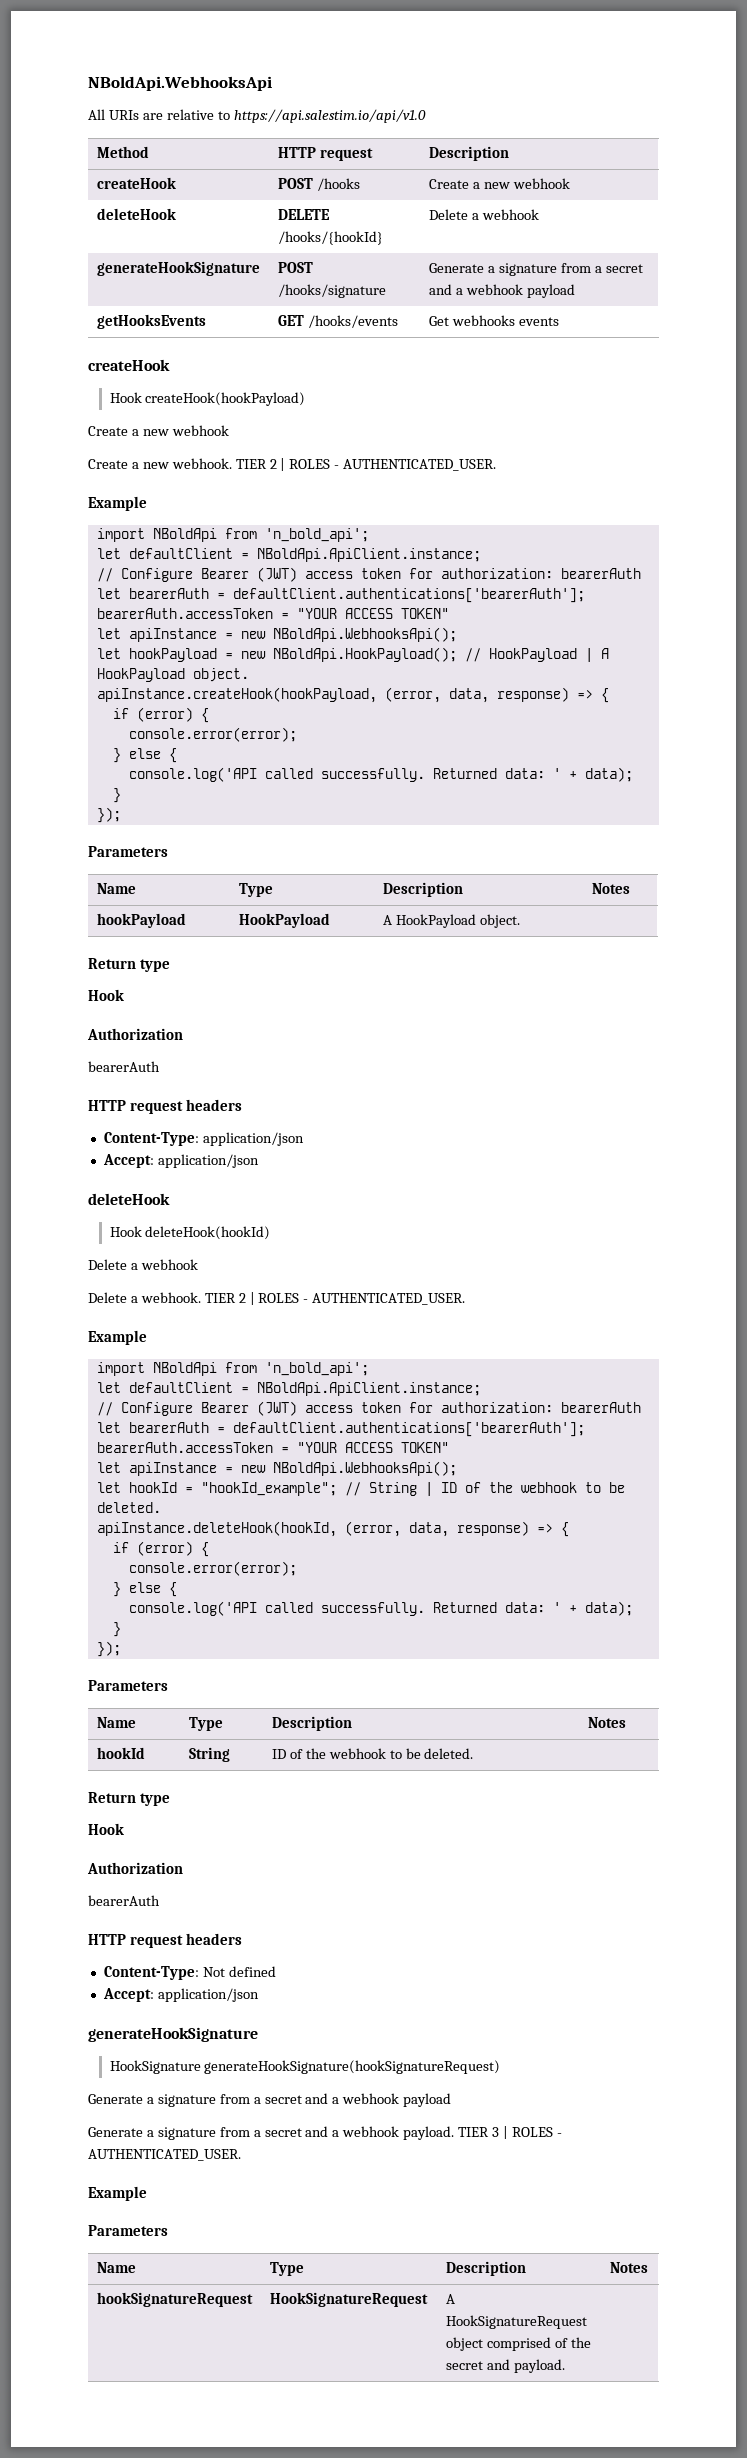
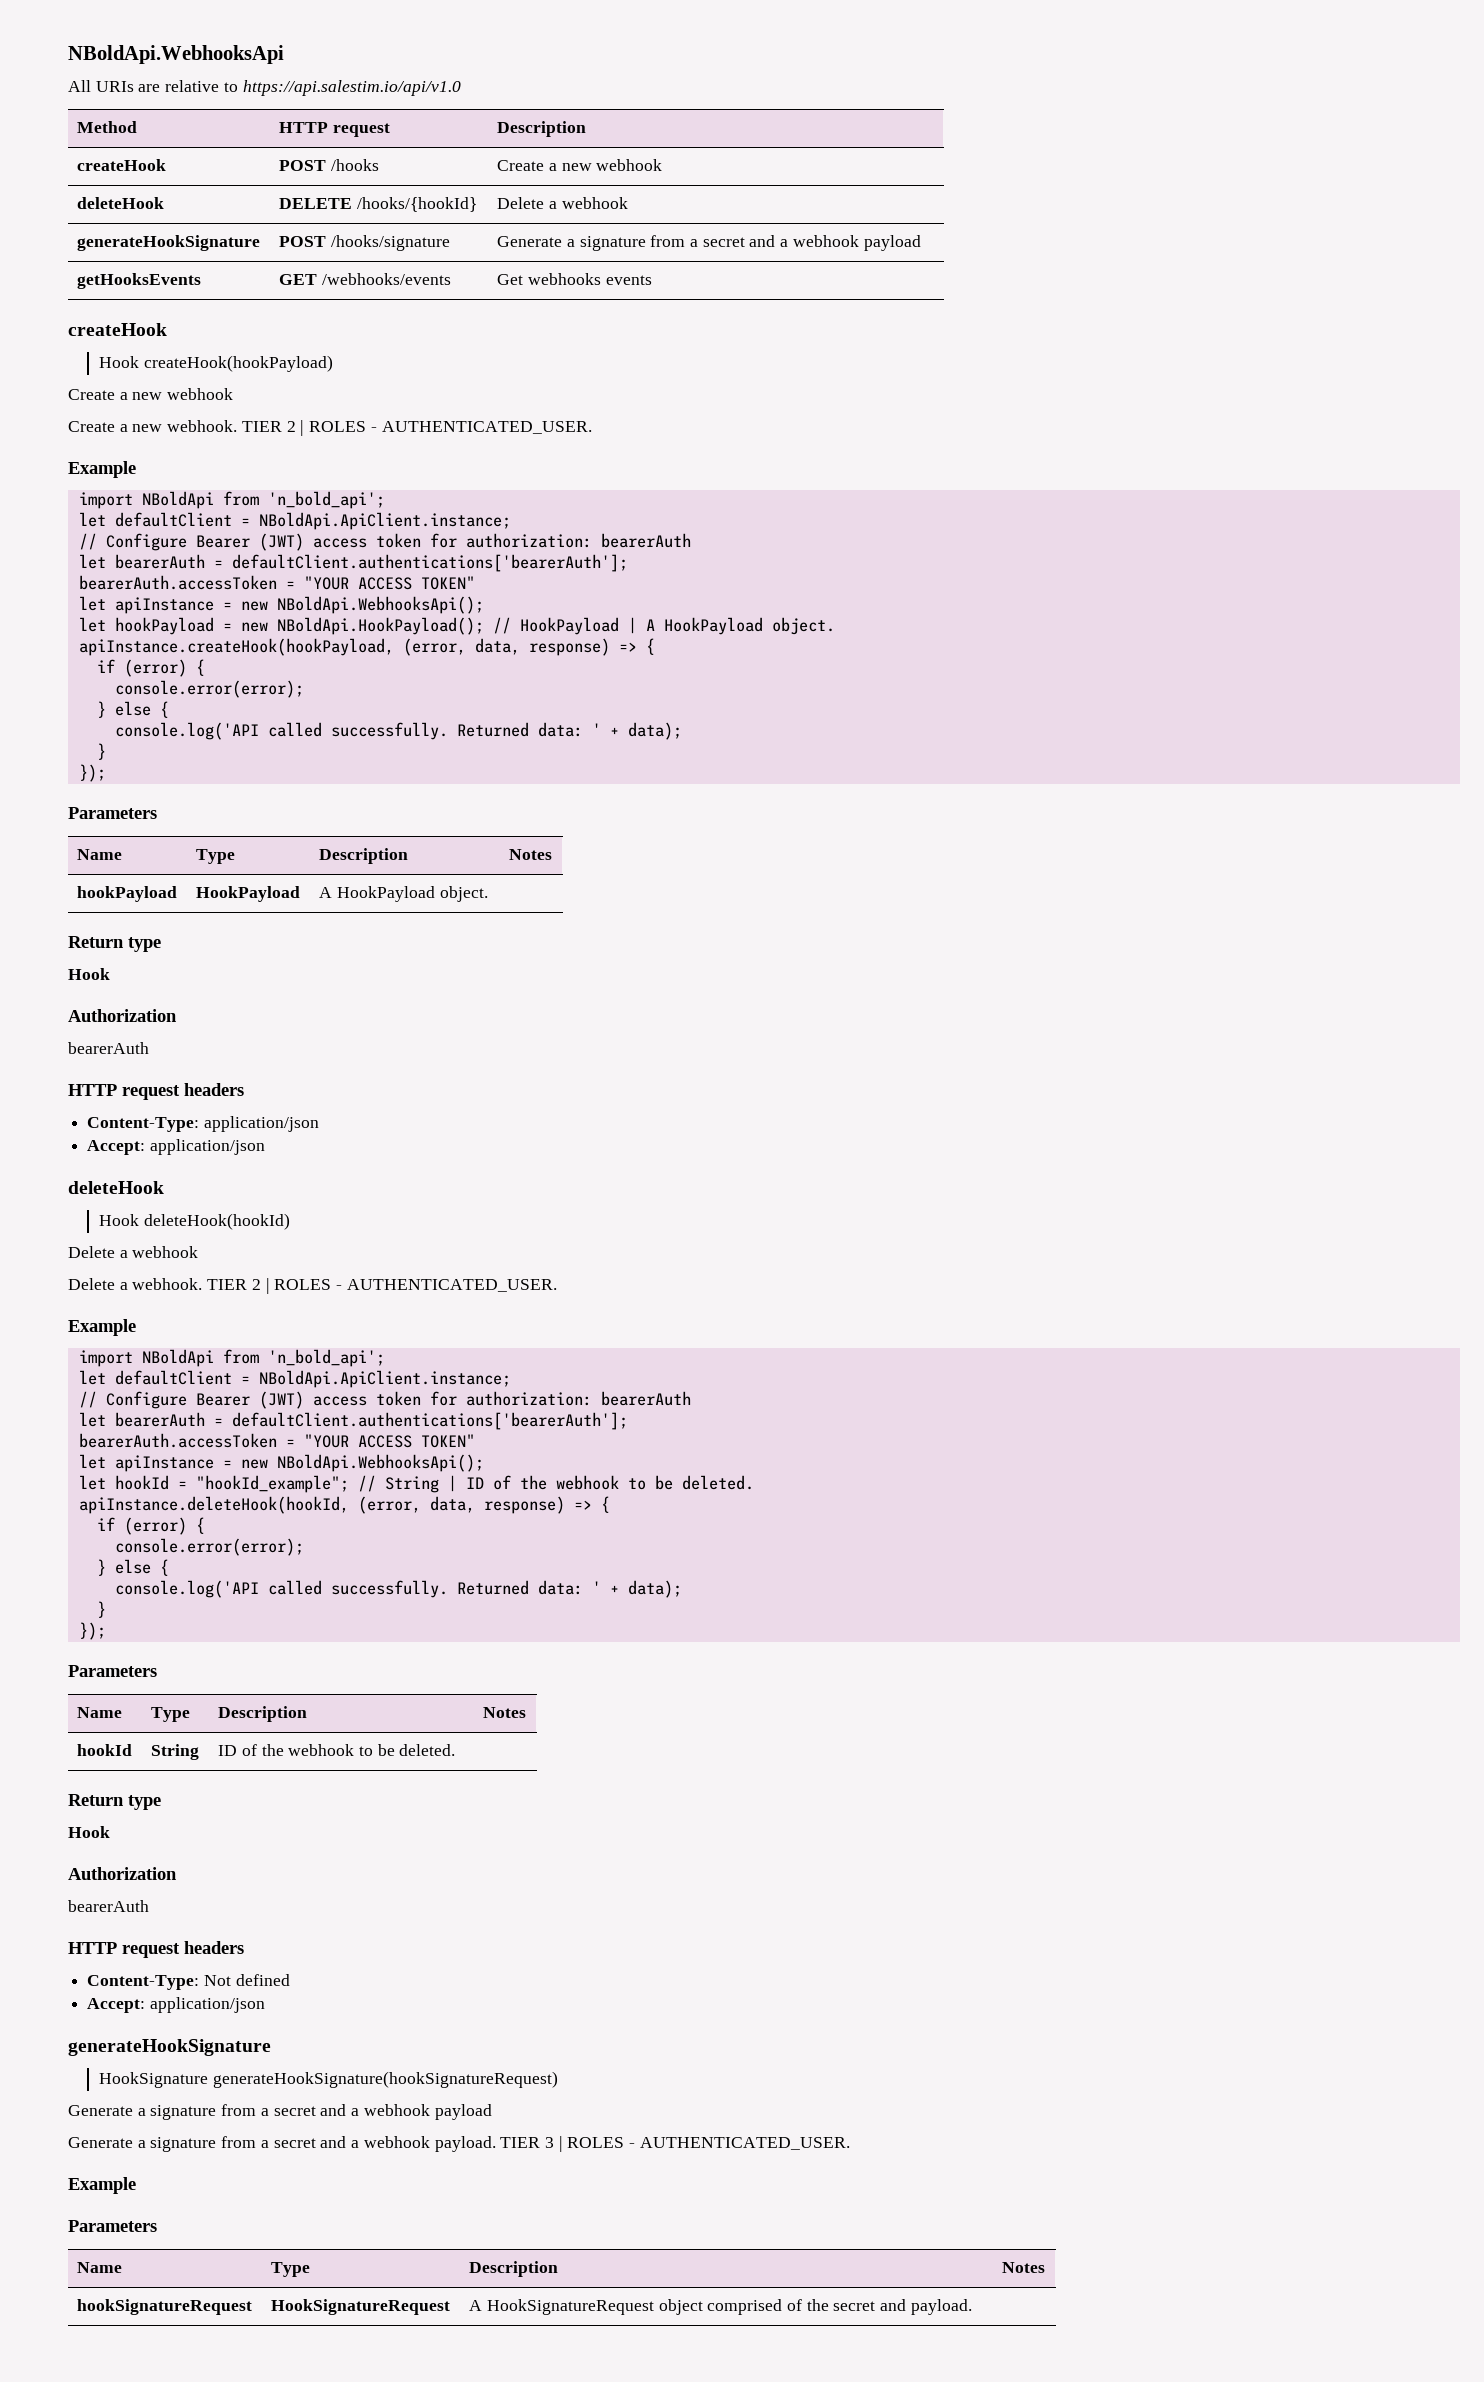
[307,315,398,328] /hooks/events -> [321,273,451,285] /webhooks/events

